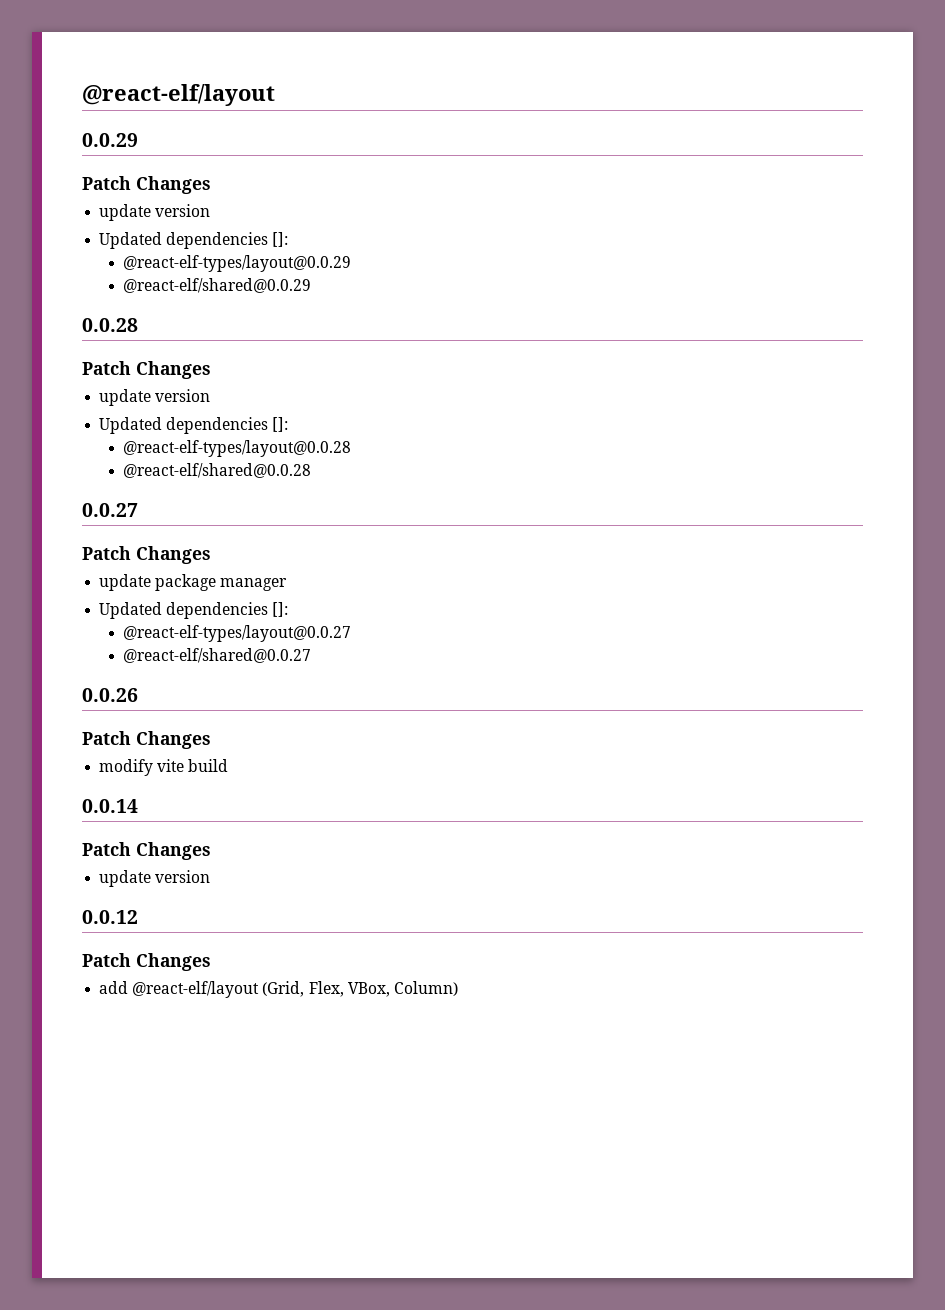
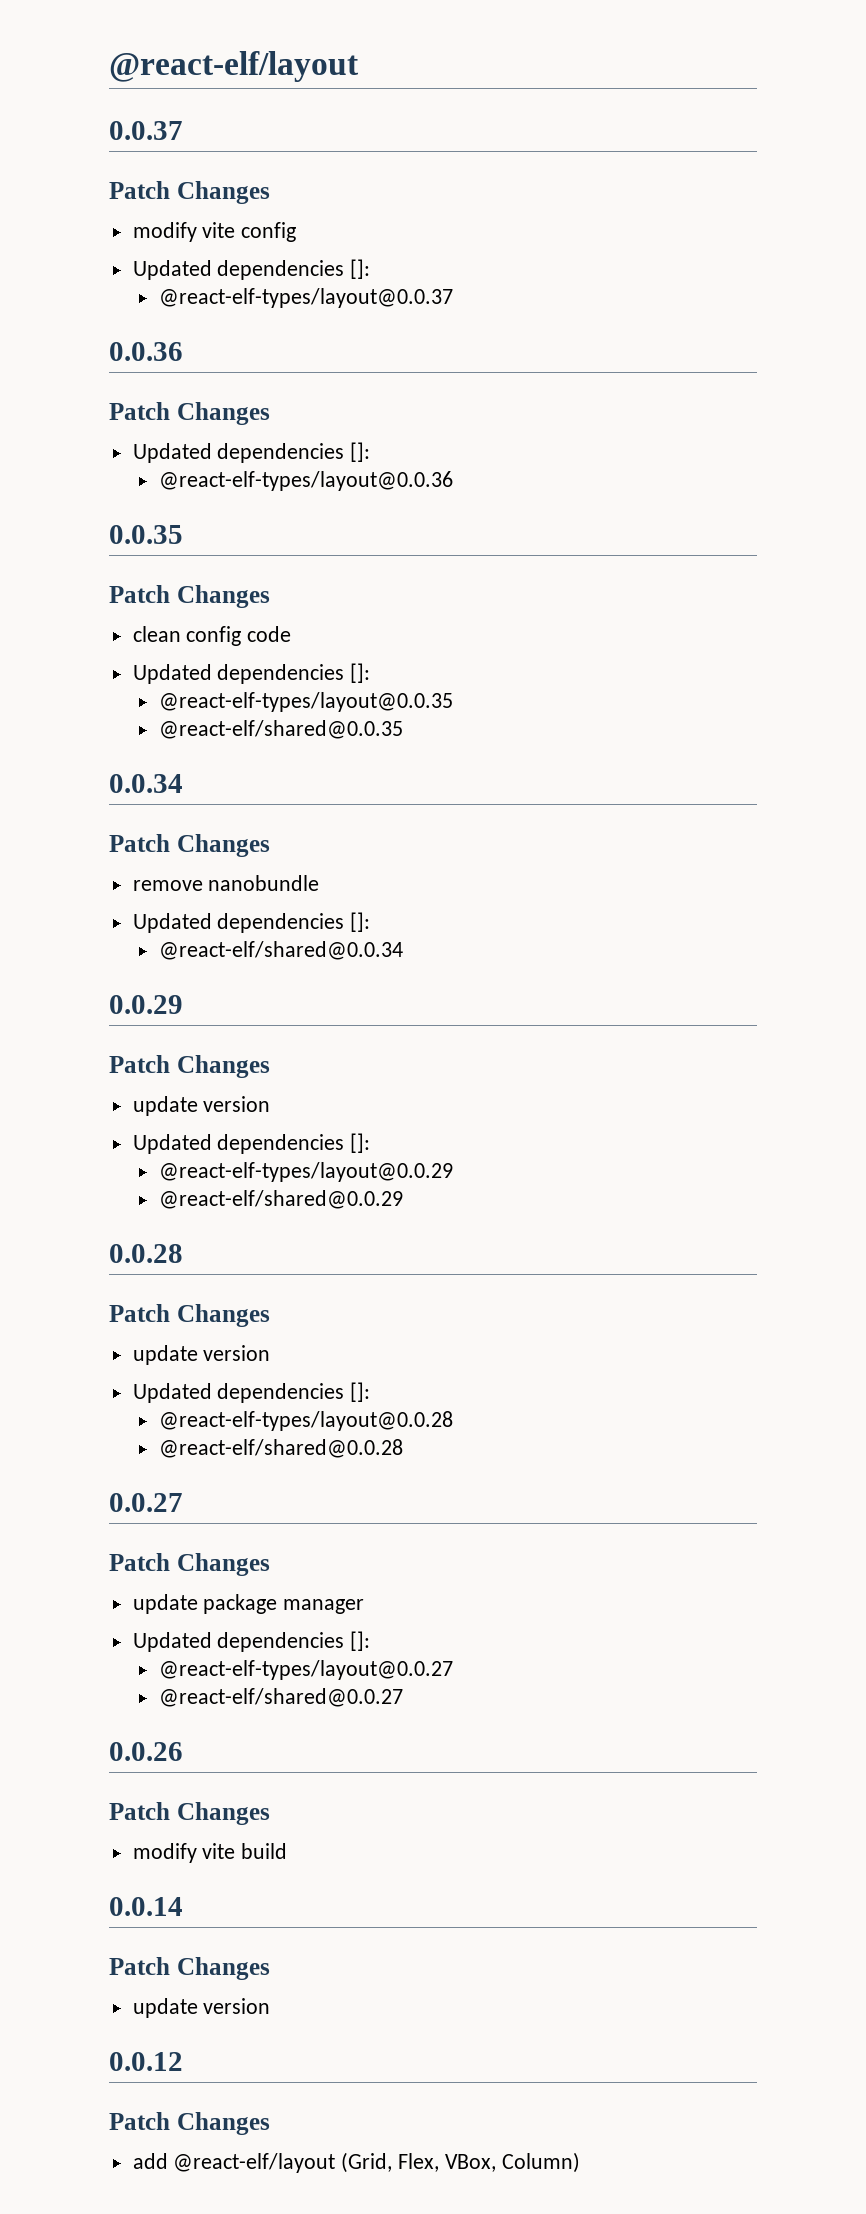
[82,84,275,106] @react-elf/layout -> [109,51,359,82] [109,121,183,140] [109,181,270,204] [132,222,297,242] [132,259,371,280] [158,288,453,308] [109,342,183,361] [109,402,270,425] [132,442,371,463] [158,471,453,491] [109,525,183,544] [109,585,270,608] [132,626,292,646] [132,663,371,684] [158,692,453,712] [158,720,403,739] [109,774,183,793] [109,834,270,857] [132,875,320,891] [132,912,371,933] [158,941,403,960] @react-elf/layout // 0.0.37 // Patch Changes // modify vite config // Updated dependencies []: // @react-elf-types/layout@0.0.37 // 0.0.36 // Patch Changes // Updated dependencies []: // @react-elf-types/layout@0.0.36 // 0.0.35 // Patch Changes // clean config code // Updated dependencies []: // @react-elf-types/layout@0.0.35 // @react-elf/shared@0.0.35 // 0.0.34 // Patch Changes // remove nanobundle // Updated dependencies []: // @react-elf/shared@0.0.34

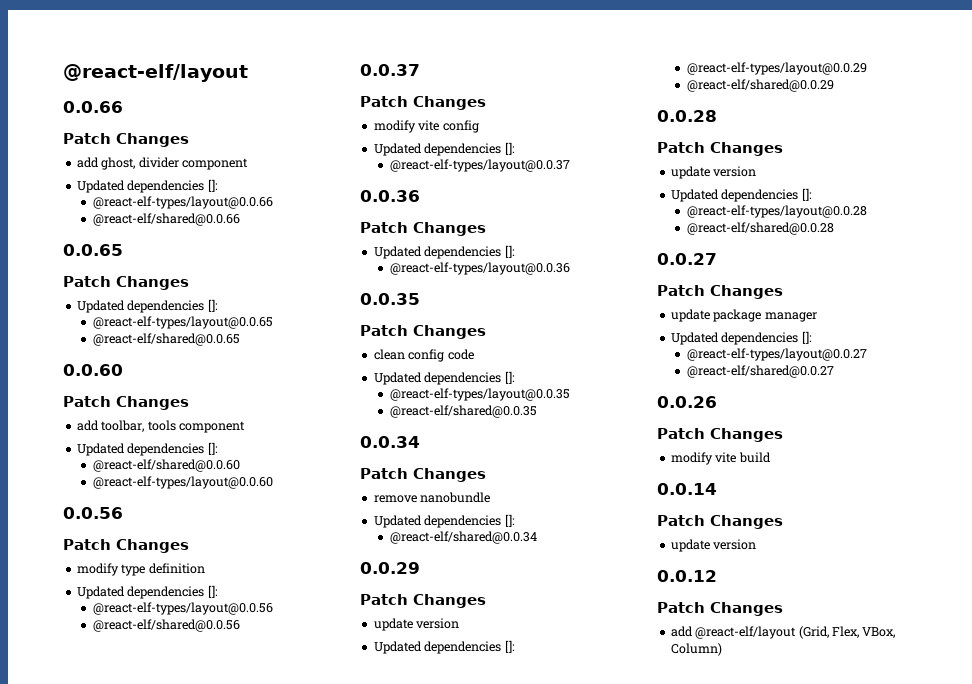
[109,51,359,82] @react-elf/layout -> [63,64,248,82] [63,101,123,113] [63,133,189,147] [76,157,248,170] [76,179,218,193] [92,196,273,209] [92,213,240,226] [63,244,123,256] [63,276,189,290] [76,299,218,313] [92,316,273,329] [92,333,240,346] [63,364,123,376] [63,396,189,410] [76,420,245,433] [76,442,218,456] [92,459,240,472] [92,476,273,489] [63,507,123,519] [63,539,189,553] [76,563,205,576] [76,585,218,599] [92,602,273,615] [92,619,240,632] @react-elf/layout // 0.0.66 // Patch Changes // add ghost, divider component // Updated dependencies []: // @react-elf-types/layout@0.0.66 // @react-elf/shared@0.0.66 // 0.0.65 // Patch Changes // Updated dependencies []: // @react-elf-types/layout@0.0.65 // @react-elf/shared@0.0.65 // 0.0.60 // Patch Changes // add toolbar, tools component // Updated dependencies []: // @react-elf/shared@0.0.60 // @react-elf-types/layout@0.0.60 // 0.0.56 // Patch Changes // modify type definition // Updated dependencies []: // @react-elf-types/layout@0.0.56 // @react-elf/shared@0.0.56

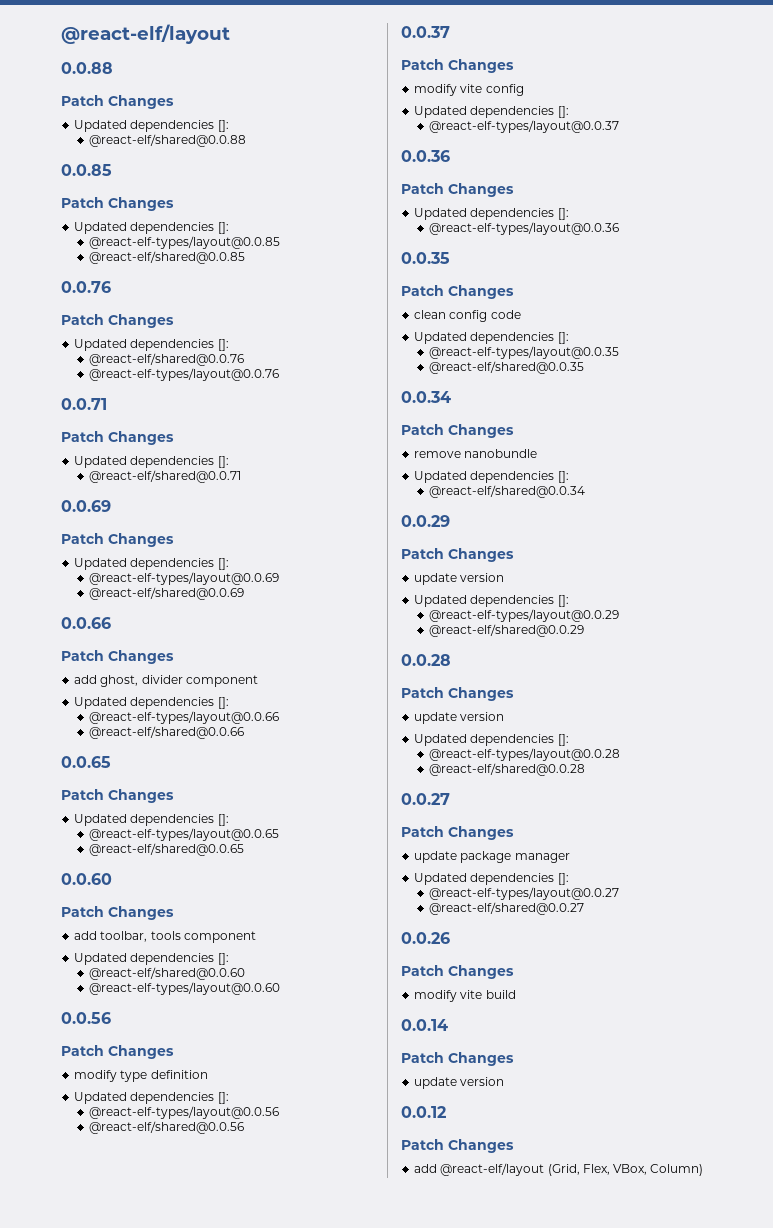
[63,64,248,82] @react-elf/layout -> [61,24,230,44] [61,62,113,74] [61,95,174,109] [74,120,229,132] [88,134,246,147] [61,164,112,176] [61,197,174,211] [74,222,229,234] [88,236,280,249] [88,251,245,264] [61,281,111,293] [61,314,174,328] [74,339,229,351] [88,353,244,366] [88,368,279,381] [61,398,107,410] [61,431,174,445] [74,456,229,468] [88,470,241,483] [61,500,111,512] [61,533,174,547] [74,558,229,570] [88,572,279,585] [88,587,244,600] @react-elf/layout // 0.0.88 // Patch Changes // Updated dependencies []: // @react-elf/shared@0.0.88 // 0.0.85 // Patch Changes // Updated dependencies []: // @react-elf-types/layout@0.0.85 // @react-elf/shared@0.0.85 // 0.0.76 // Patch Changes // Updated dependencies []: // @react-elf/shared@0.0.76 // @react-elf-types/layout@0.0.76 // 0.0.71 // Patch Changes // Updated dependencies []: // @react-elf/shared@0.0.71 // 0.0.69 // Patch Changes // Updated dependencies []: // @react-elf-types/layout@0.0.69 // @react-elf/shared@0.0.69

